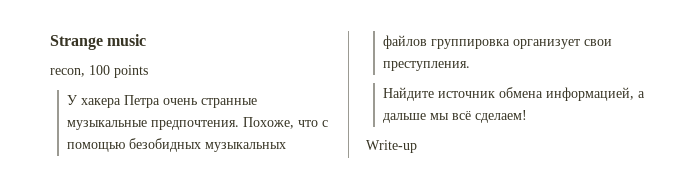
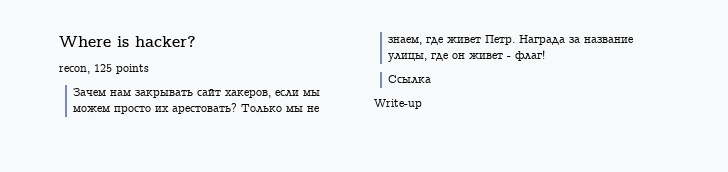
[50,34,147,50] Strange music -> [59,36,196,47] Where is hacker?
[89,65,110,75] 100 -> [94,64,112,72] 125
[66,95,257,108] [66,117,328,130] [66,138,286,152] [382,35,612,49] [382,61,470,71] [382,87,645,101] [382,110,527,123] У хакера Петра очень странные музыкальные предпочтения. Похоже, что с помощью безобидных музыкальных файлов группировка организует свои преступления. // Найдите источник обмена информацией, а дальше мы всё сделаем! -> [72,88,320,98] [72,103,319,114] [387,35,633,45] [387,50,545,62] [387,75,431,84] Зачем нам закрывать сайт хакеров, если мы можем просто их арестовать? Только мы не знаем, где живет Петр. Награда за название улицы, где он живет - флаг! // Ссылка

